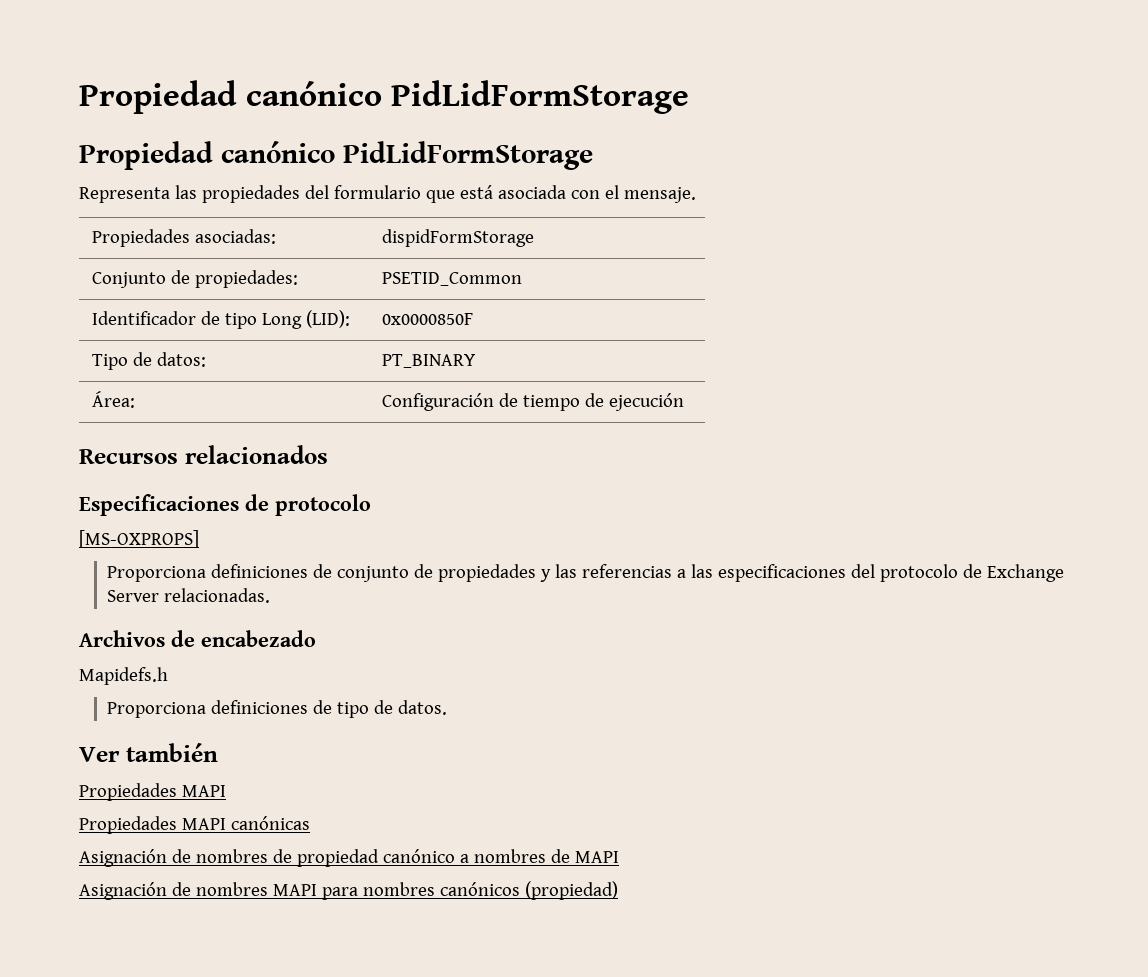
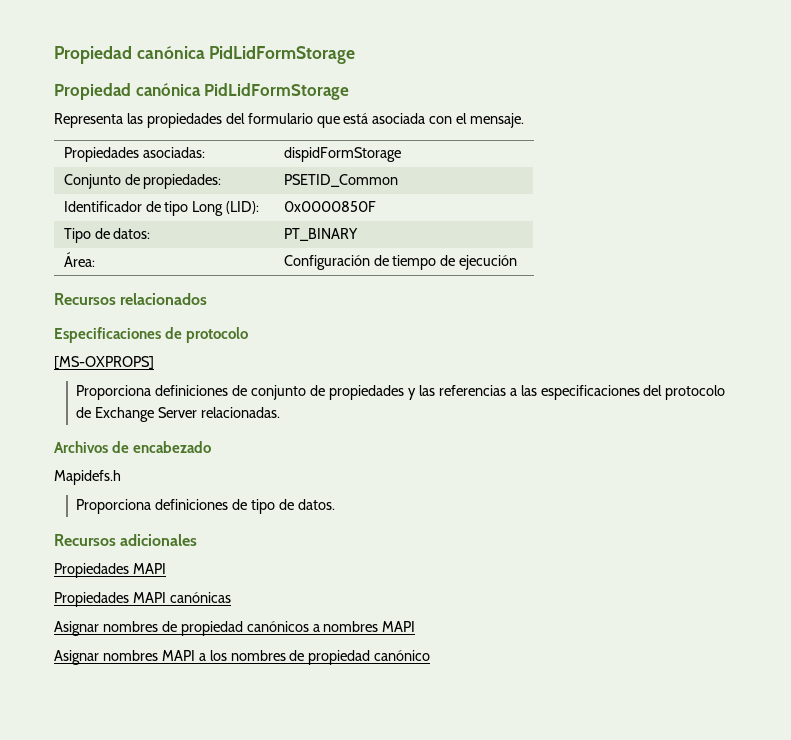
[79,80,383,114] Propiedad canónico -> [54,46,205,64] Propiedad canónica
[221,141,335,163] canónico -> [135,83,201,96] canónica
[79,743,218,762] Ver también -> [54,534,198,546] Recursos adicionales
[79,849,619,867] [79,881,618,900] Asignación de nombres de propiedad canónico a nombres de MAPI // Asignación de nombres MAPI para nombres canónicos (propiedad) -> [54,621,416,636] [54,650,431,665] Asignar nombres de propiedad canónicos a nombres MAPI // Asignar nombres MAPI a los nombres de propiedad canónico

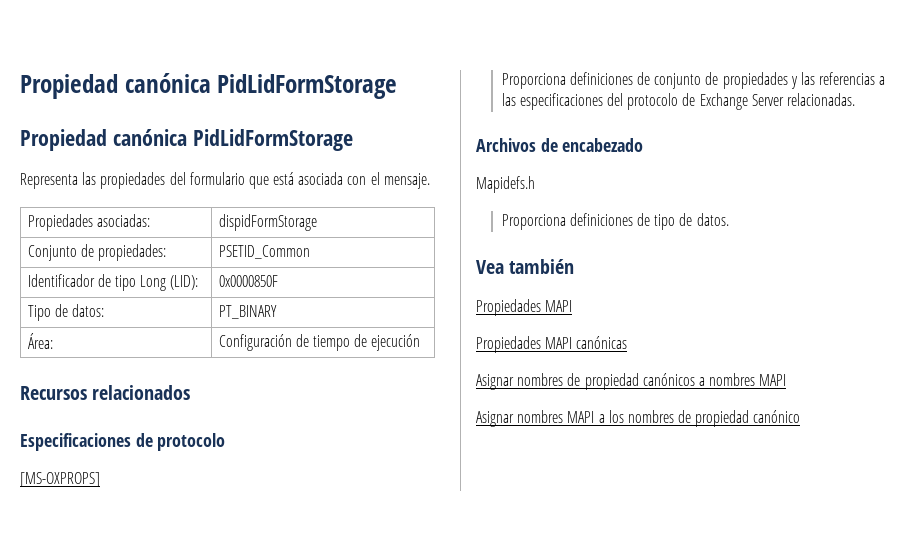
[54,534,198,546] Recursos adicionales -> [476,259,575,274] Vea también

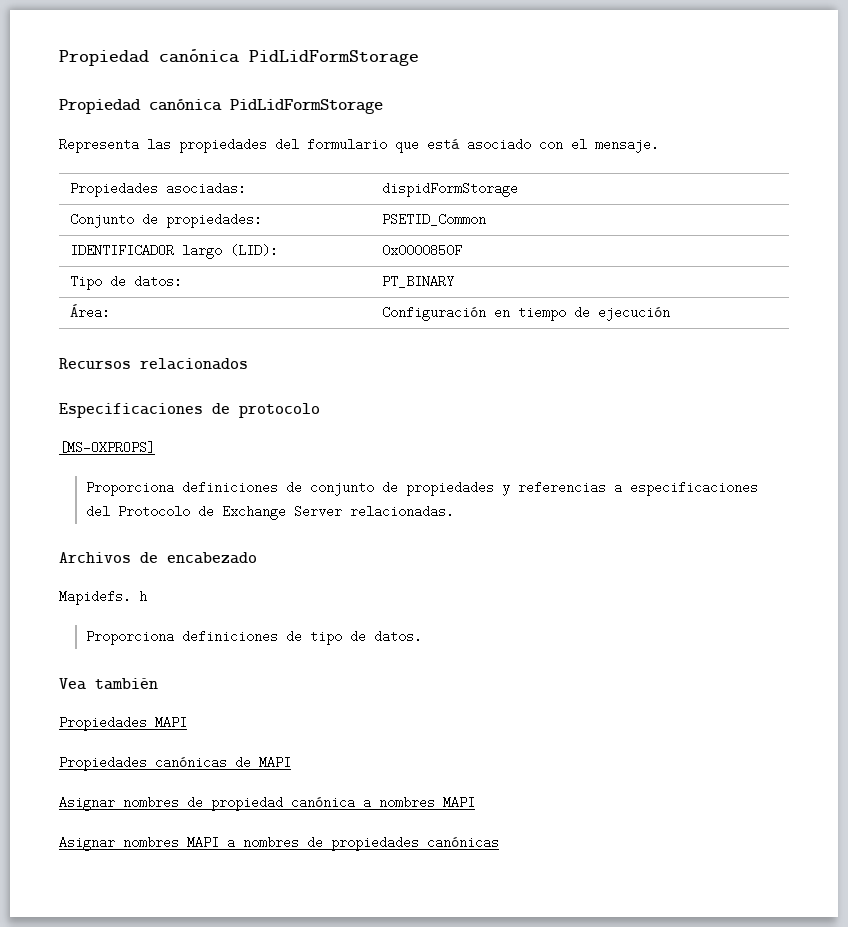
[298,172,344,185] asociada -> [467,138,531,151] asociado
[27,274,167,291] Identificador de tipo Long -> [69,244,222,259] IDENTIFICADOR largo
[295,334,309,347] de -> [493,306,510,319] en
[801,72,816,85] las -> (510, 490) none
[501,93,516,106] las -> (622, 487) none
[627,93,679,110] protocolo -> [117,505,190,518] Protocolo
[476,176,535,193] Mapidefs.h -> [59,590,147,605] Mapidefs. h
[545,336,628,349] MAPI canónicas -> [155,756,291,769] canónicas de MAPI
[642,373,695,386] canónicos -> [291,796,355,809] canónica
[608,410,801,427] los nombres de propiedad canónico -> [243,836,499,851] nombres de propiedades canónicas

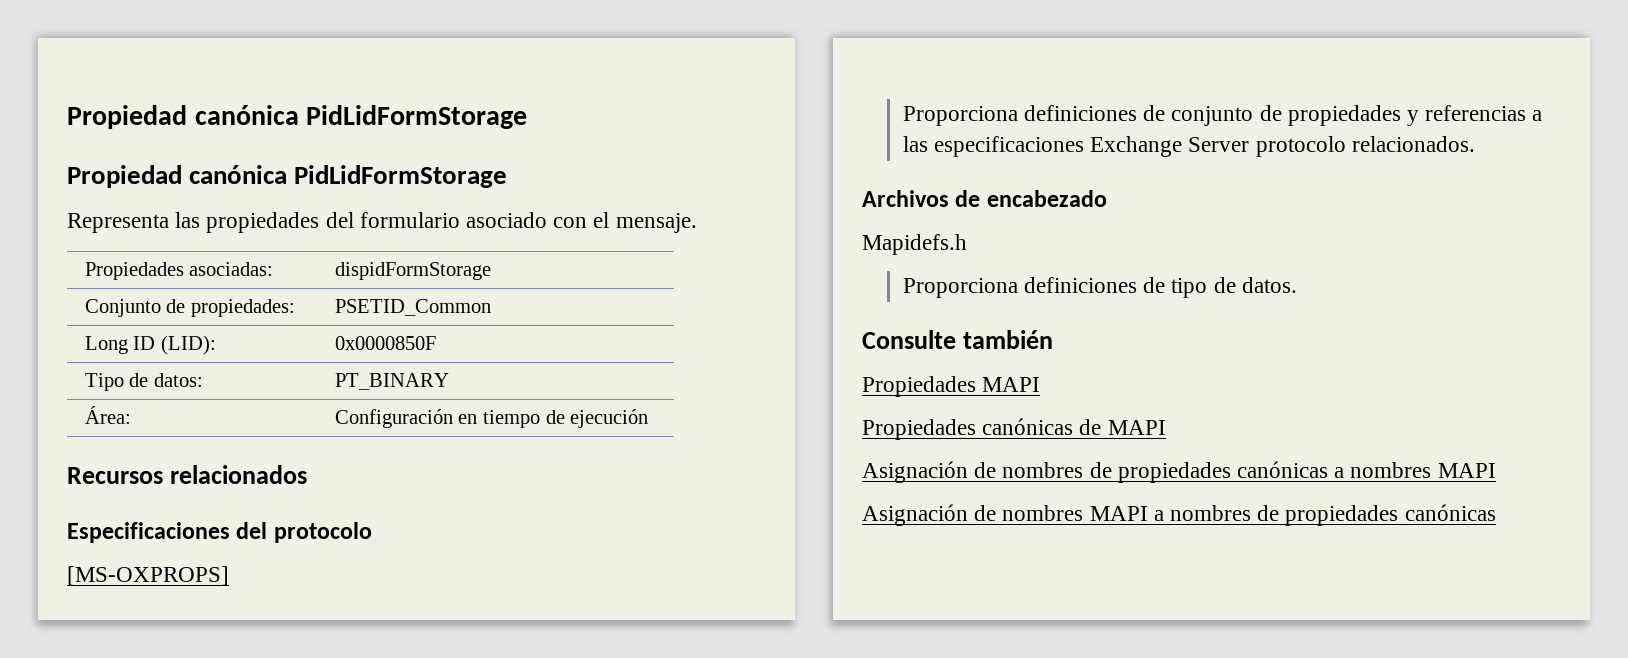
[395,138,460,153] que está -> (460, 220) none
[69,244,222,259] IDENTIFICADOR largo -> [84,336,156,354] Long ID
[212,403,230,414] de -> [236,522,268,539] del
[629,481,758,496] [85,505,454,520] especificaciones del Protocolo de Exchange Server relacionadas. -> [902,136,1475,157] las especificaciones Exchange Server protocolo relacionados.
[59,590,147,605] Mapidefs. h -> [862,234,967,255] Mapidefs.h
[59,678,86,690] Vea -> [862,330,956,349] Consulte
[59,796,355,811] Asignar nombres de propiedad canónica -> [862,461,1329,483] Asignación de nombres de propiedades canónicas
[59,836,115,851] Asignar -> [862,504,997,526] Asignación de

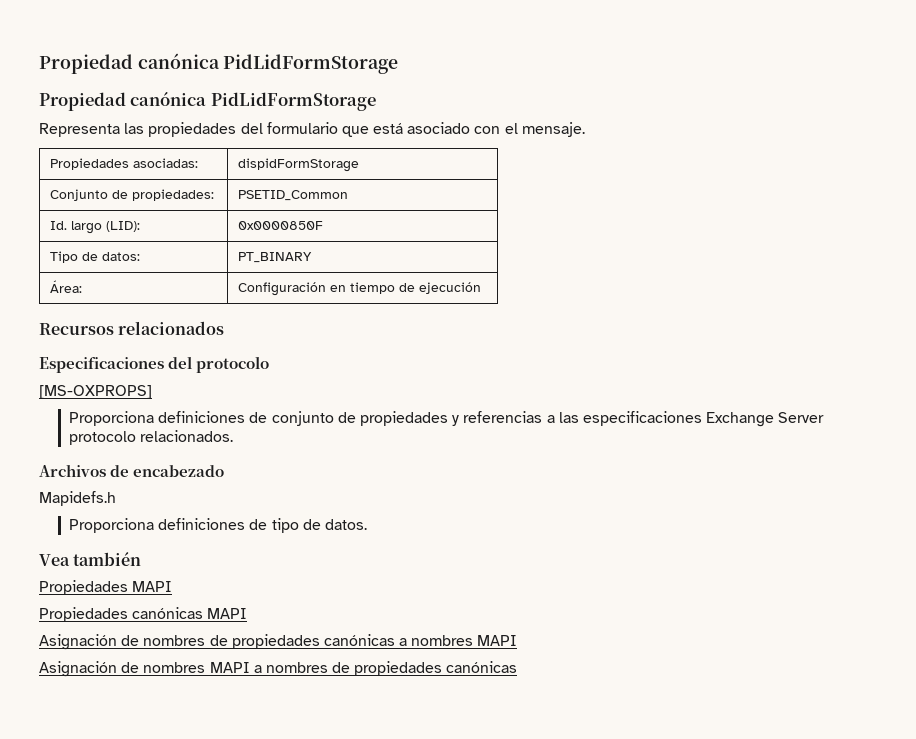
(460, 220) none -> [341,123,404,137] que está
[84,336,156,354] Long ID -> [49,221,102,234] Id. largo
[862,330,956,349] Consulte -> [39,554,70,566] Vea
[1079,419,1102,435] de -> (204, 613) none

